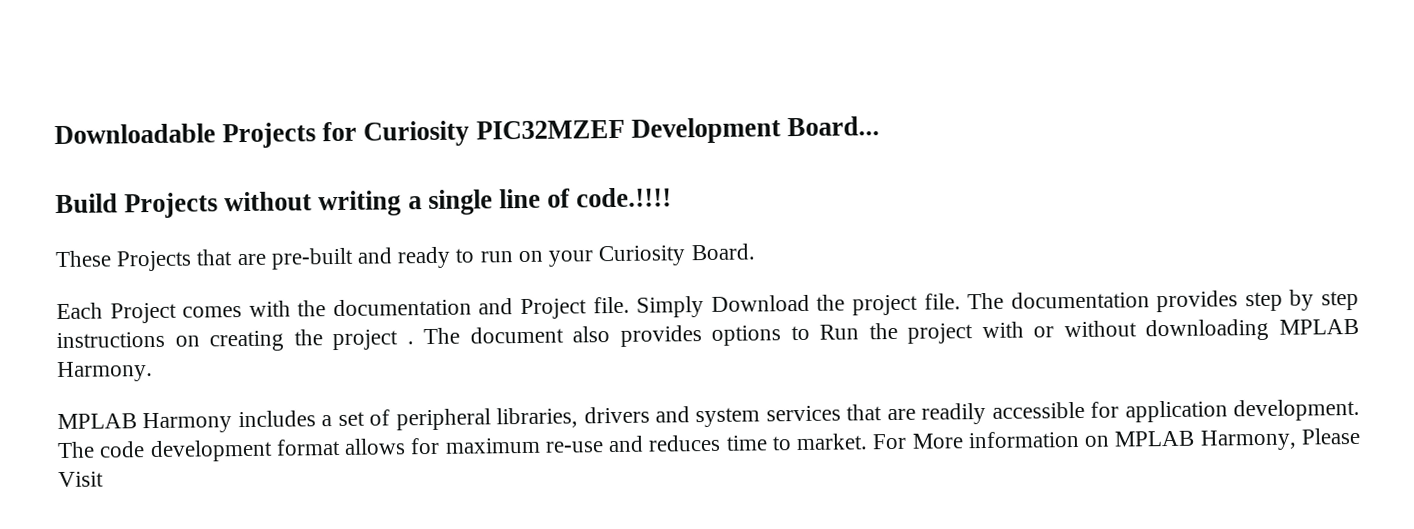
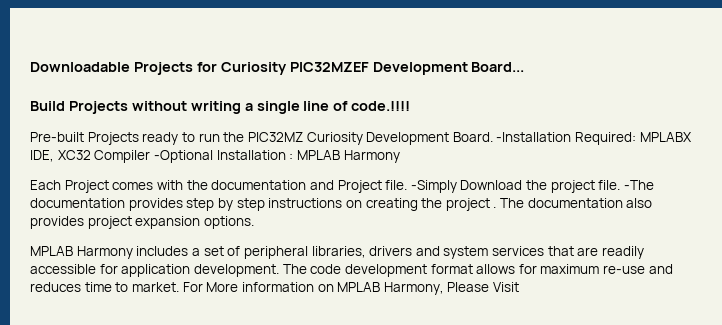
[55,243,755,272] These Projects that are pre-built and ready to run on your Curiosity Board. -> [30,132,692,145] [30,150,400,163] Pre-built Projects ready to run the PIC32MZ Curiosity Development Board. -Installation Required: MPLABX IDE, XC32 Compiler -Optional Installation : MPLAB Harmony
[636,296,705,318] Simply -> [410,180,457,193] -Simply
[967,292,1005,310] The -> [624,180,655,190] -The
[469,326,564,344] document -> [527,198,623,208] documentation
[711,318,1359,346] [57,361,153,383] options to Run the project with or without downloading MPLAB Harmony. -> [87,216,254,229] project expansion options.

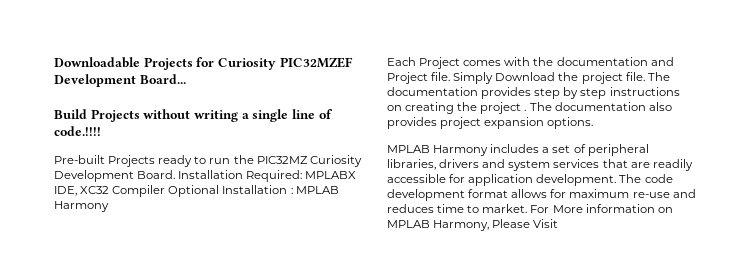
[496,132,572,142] -Installation -> [178,170,244,179] Installation
[153,150,213,163] -Optional -> [168,185,220,197] Optional
[410,180,457,193] -Simply -> [453,72,494,84] Simply
[624,180,655,190] -The -> [647,72,670,81] The

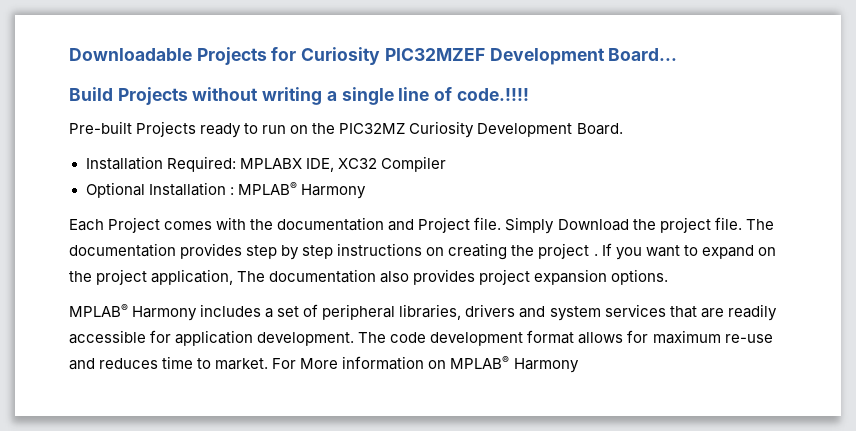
(231, 161) none -> [290,125,309,134] on
(176, 174) none -> (623, 129) //
(166, 191) none -> (446, 164) //
[295,186,339,194] MPLAB -> [237,182,297,195] MPLAB®
(527, 110) none -> [601,243,776,260] [69,269,234,285] If you want to expand on the project application,
[387,145,430,153] MPLAB -> [69,304,128,317] MPLAB®
[387,219,559,231] MPLAB Harmony, Please Visit -> [450,356,579,373] MPLAB® Harmony

